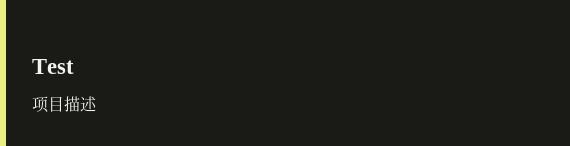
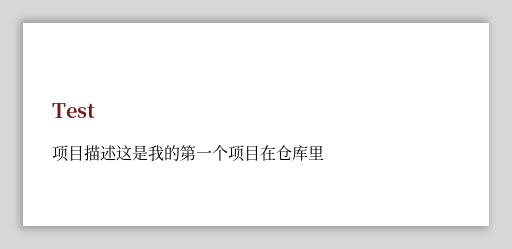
(97, 104) none -> [116,145,324,162] 这是我的第一个项目在仓库里

